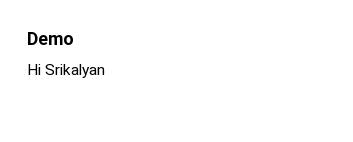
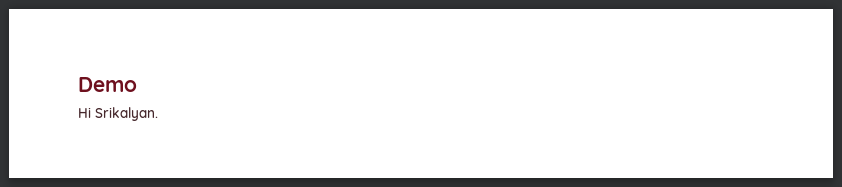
[45,64,106,78] Srikalyan -> [95,107,158,121] Srikalyan.

